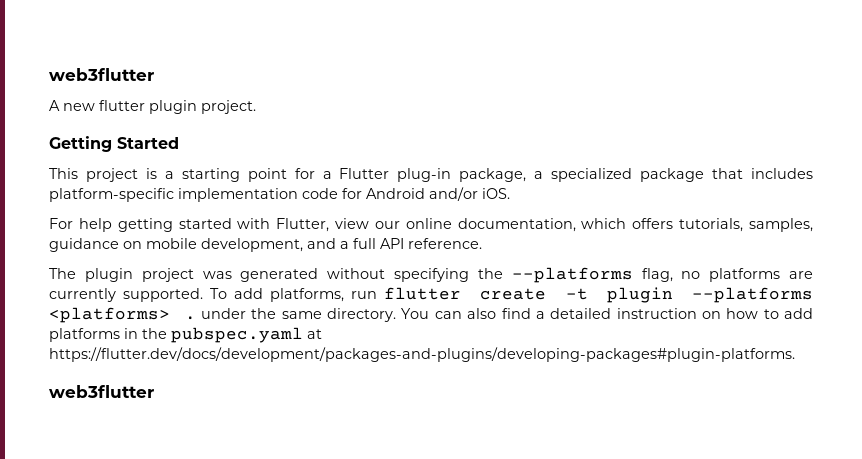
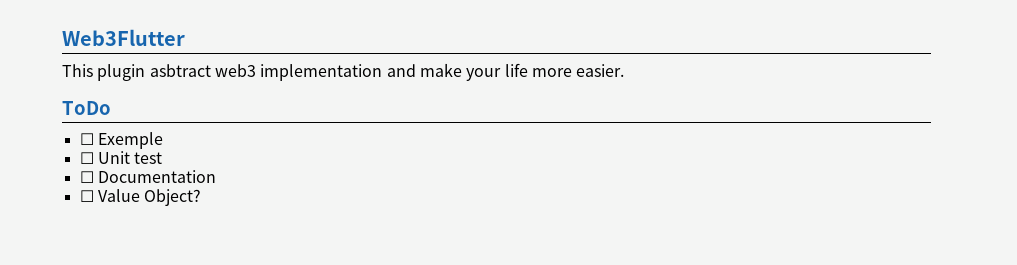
[49,68,154,81] [49,100,256,114] [49,136,179,152] [49,168,813,182] [49,187,510,202] [49,218,813,232] [49,238,482,252] [49,267,814,283] [49,287,813,303] [49,307,813,323] [49,327,322,343] [49,347,795,362] [49,385,154,398] web3flutter // A new flutter plugin project. // Getting Started // This project is a starting point for a Flutter plug-in package, a specialized package that includes platform-specific implementation code for Android and/or iOS. // For help getting started with Flutter, view our online documentation, which offers tutorials, samples, guidance on mobile development, and a full API reference. // The plugin project was generated without specifying the --platforms flag, no platforms are currently supported. To add platforms, run flutter create -t plugin --platforms <platforms> . under the same directory. You can also find a detailed instruction on how to add platforms in the pubspec.yaml at https://flutter.dev/docs/development/packages-and-plugins/developing-packages#plugin-platforms. // web3flutter -> [62,29,185,46] [62,63,625,81] [62,101,111,115] [79,132,163,149] [79,151,163,164] [79,170,216,183] [79,189,202,206] Web3Flutter // This plugin asbtract web3 implementation and make your life more easier. // ToDo // ☐ Exemple // ☐ Unit test // ☐ Documentation // ☐ Value Object?

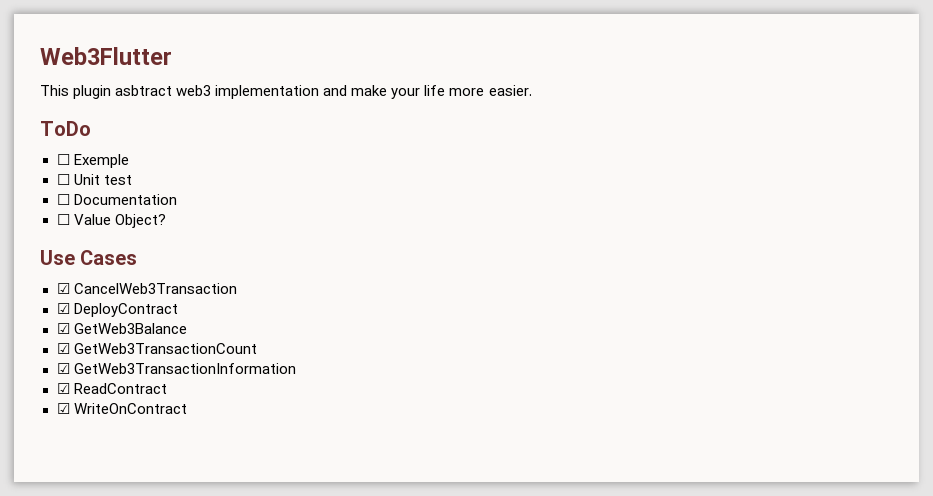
(202, 197) none -> [40,250,138,265] [56,283,237,294] [56,303,178,317] [56,323,187,334] [56,343,257,354] [56,363,296,374] [56,383,167,394] [56,403,187,414] // Use Cases // ☑ CancelWeb3Transaction // ☑ DeployContract // ☑ GetWeb3Balance // ☑ GetWeb3TransactionCount // ☑ GetWeb3TransactionInformation // ☑ ReadContract // ☑ WriteOnContract

